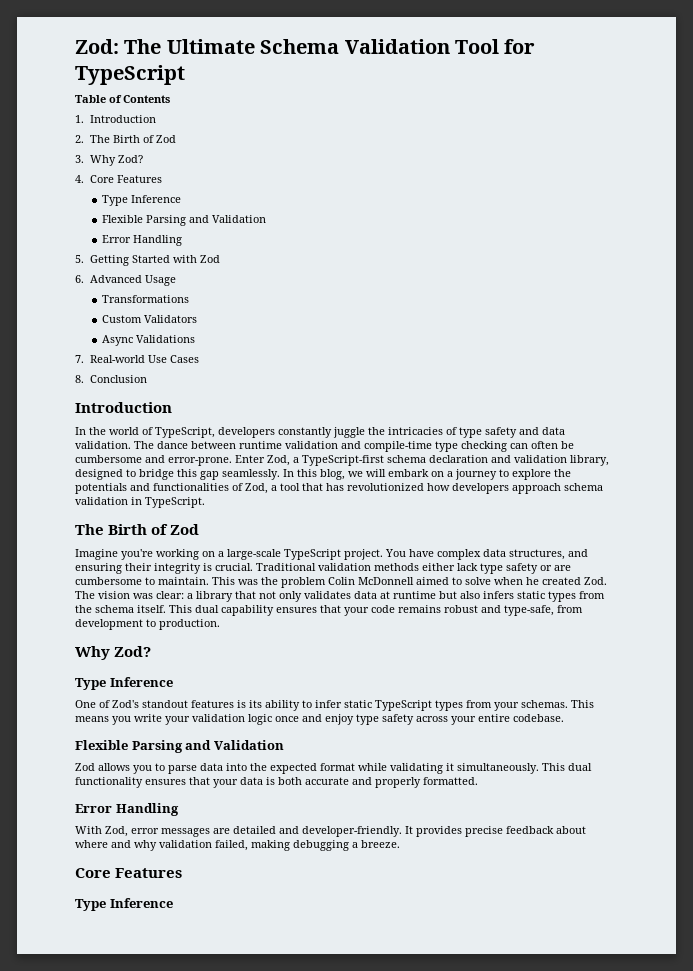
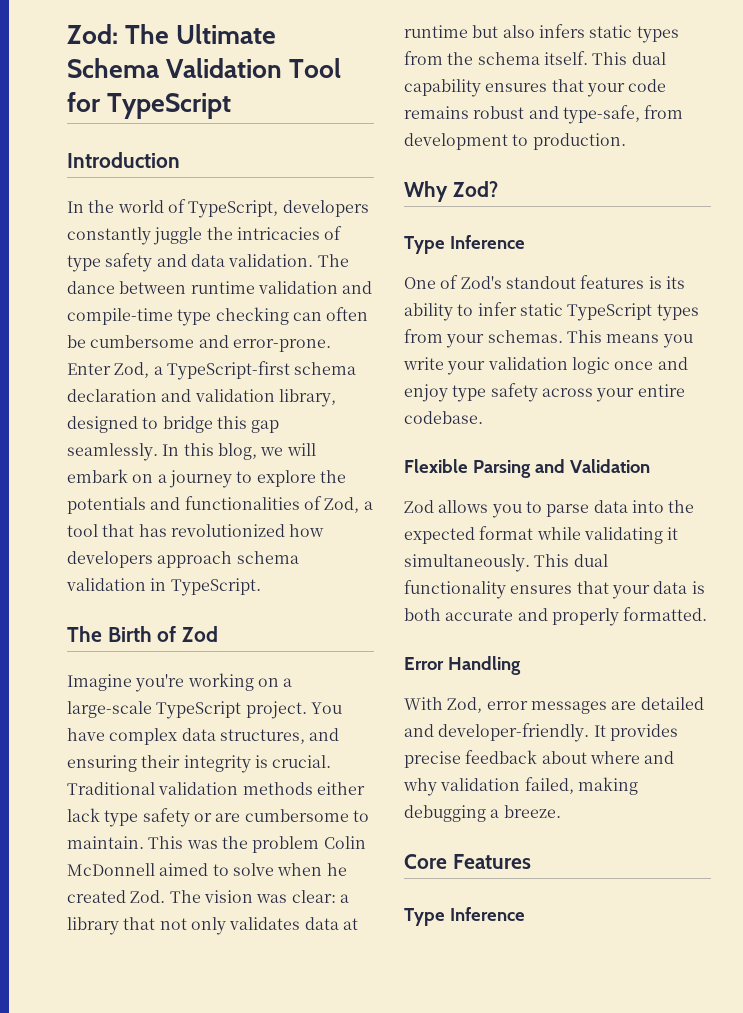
[75,95,170,103] [75,115,157,123] [75,135,177,143] [75,155,144,166] [75,175,163,183] [102,195,182,206] [102,215,267,226] [102,235,183,246] [75,255,221,266] [75,275,177,286] [102,295,190,303] [102,315,198,323] [102,335,196,346] [75,355,200,363] [75,375,148,383] // Table of Contents // 1. Introduction // 2. The Birth of Zod // 3. Why Zod? // 4. Core Features // Type Inference // Flexible Parsing and Validation // Error Handling // 5. Getting Started with Zod // 6. Advanced Usage // Transformations // Custom Validators // Async Validations // 7. Real-world Use Cases // 8. Conclusion -> (232, 106) none

